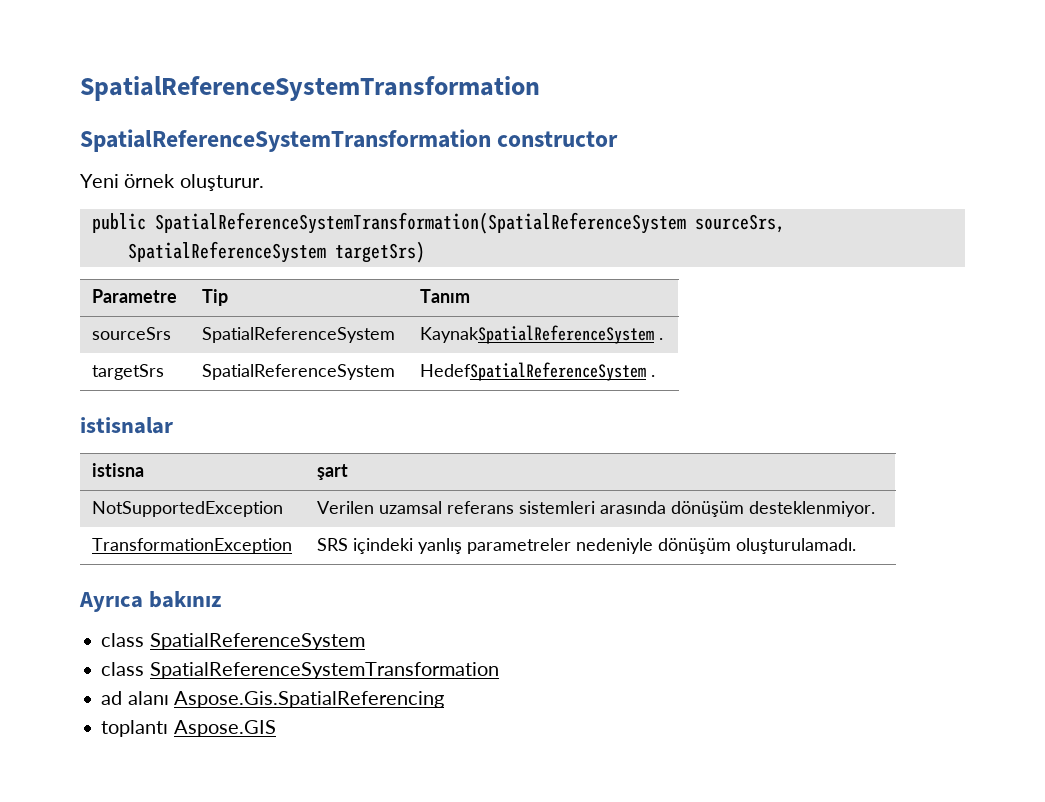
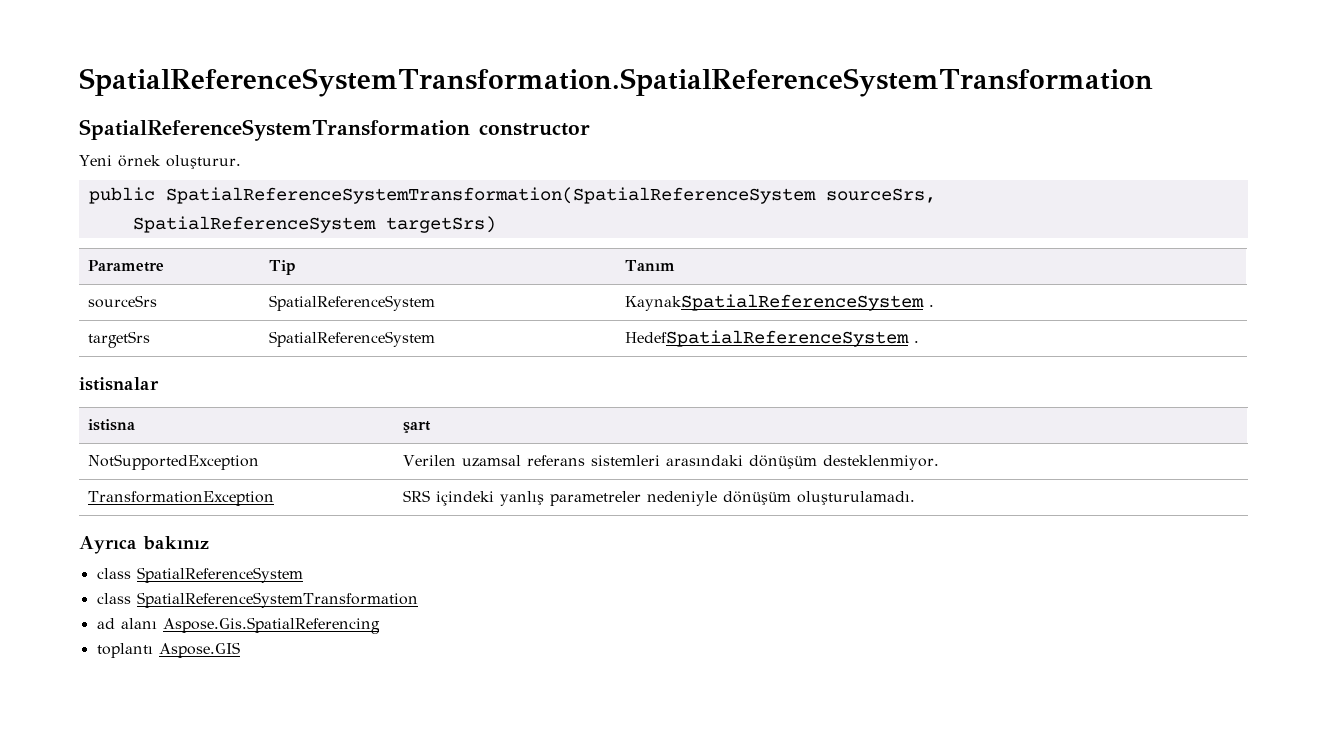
[80,76,540,101] SpatialReferenceSystemTransformation -> [79,68,1153,97] SpatialReferenceSystemTransformation.SpatialReferenceSystemTransformation
[600,501,667,514] arasında -> [665,455,743,466] arasındaki

